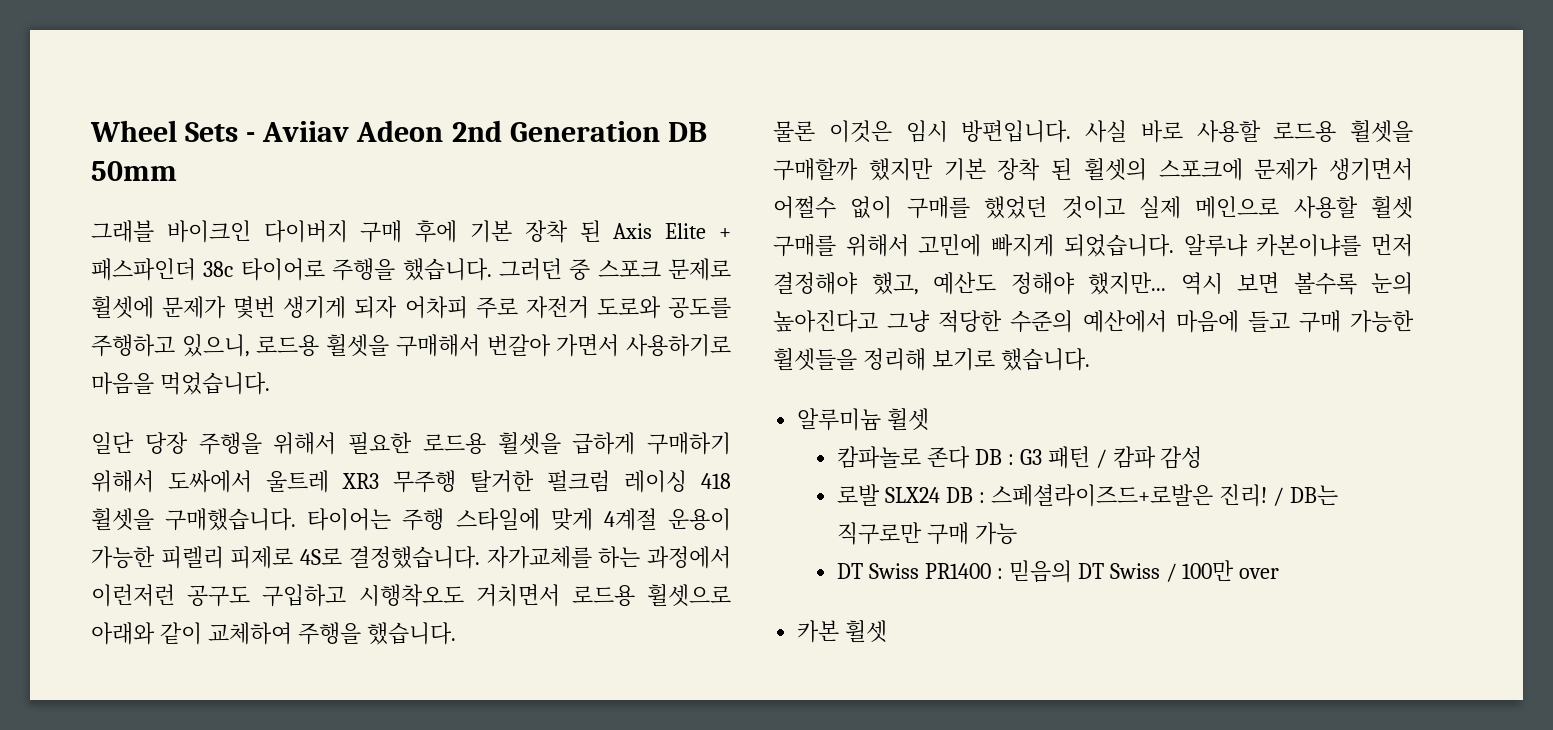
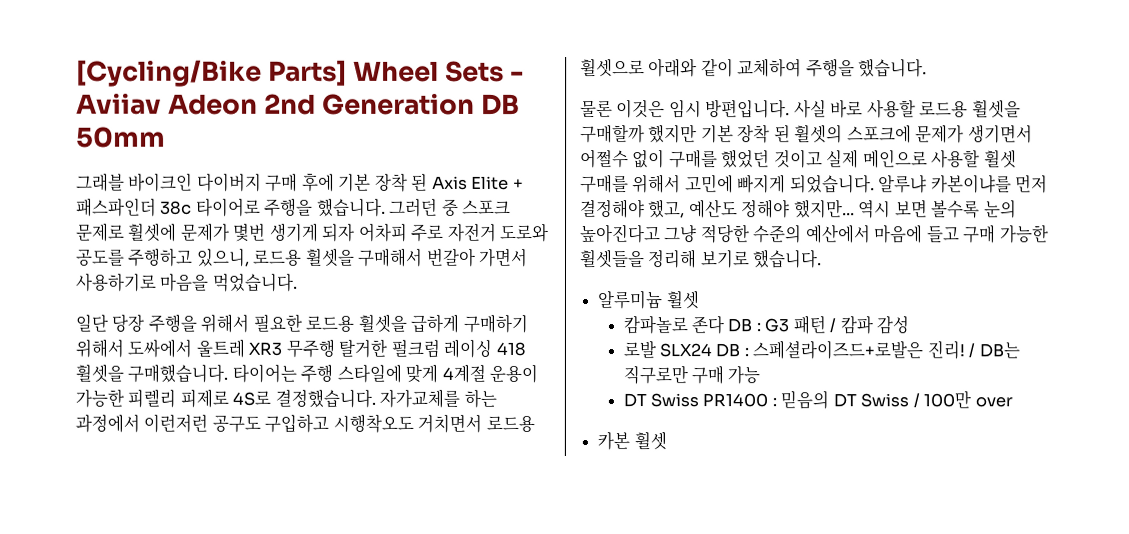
(90, 131) none -> [76,59,348,87] [Cycling/Bike Parts]

